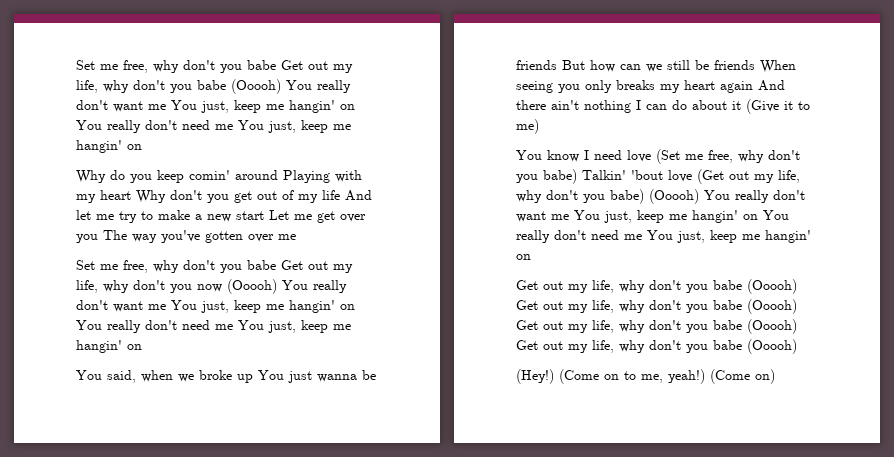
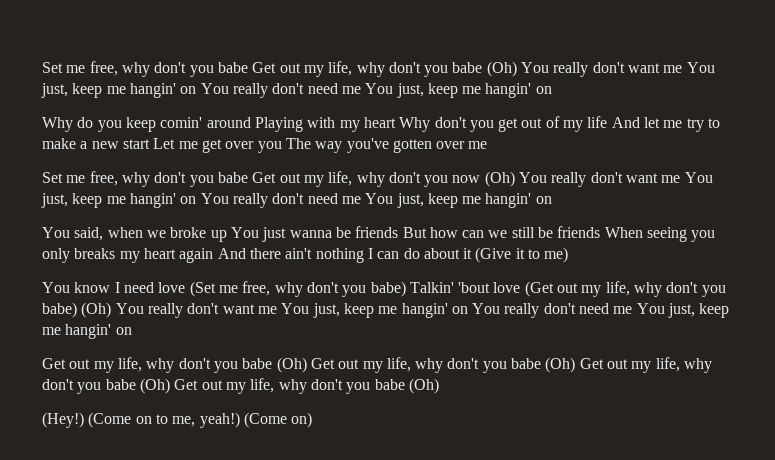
[231,79,281,94] (Ooooh) -> [486,61,517,77] (Oh)
[227,279,277,294] (Ooooh) -> [484,171,515,187] (Oh)
[649,189,699,204] (Ooooh) -> [81,302,112,318] (Oh)
[747,279,797,294] [516,299,797,314] [516,319,797,334] [516,339,797,354] (Ooooh) Get out my life, why don't you babe (Ooooh) Get out my life, why don't you babe (Ooooh) Get out my life, why don't you babe (Ooooh) -> [276,357,713,373] [42,378,439,394] (Oh) Get out my life, why don't you babe (Oh) Get out my life, why don't you babe (Oh) Get out my life, why don't you babe (Oh)

